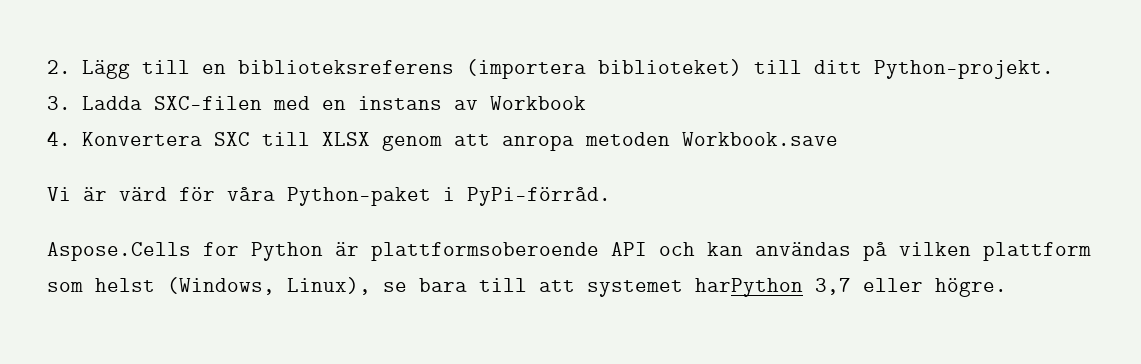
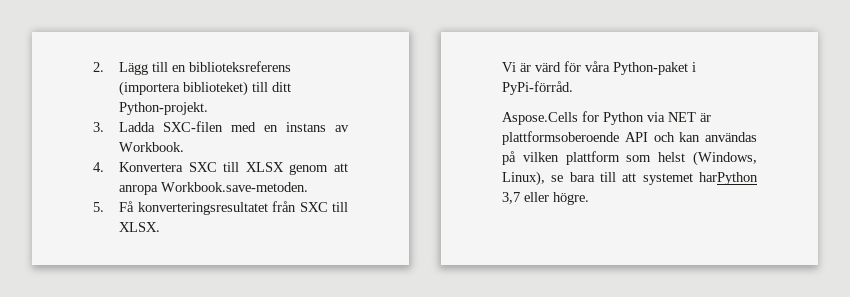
[489,96,586,111] Workbook -> [119,142,185,152] Workbook.
[584,132,838,147] metoden Workbook.save -> [161,182,309,192] [93,201,348,215] [119,222,161,232] Workbook.save-metoden. // 5. Få konverteringsresultatet från SXC till XLSX.
(323, 251) none -> [647,112,696,122] via NET

